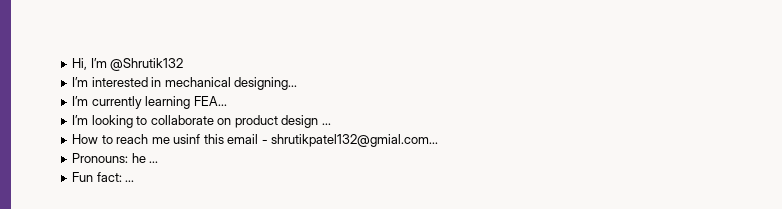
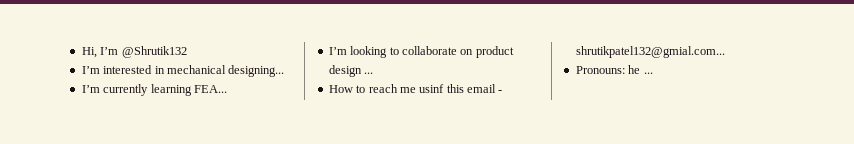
[72,172,135,182] // Fun fact: ... -> (653, 73) none

